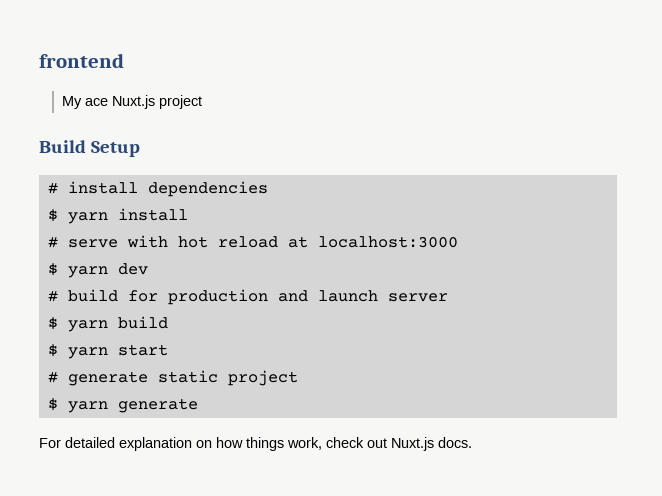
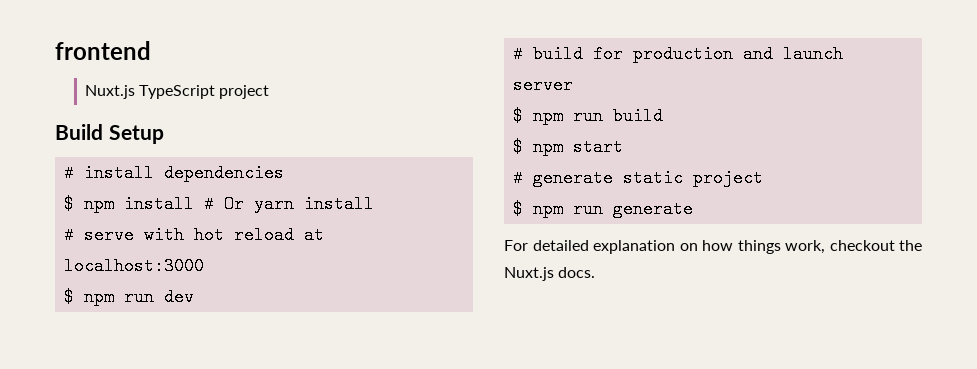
[61,95,155,109] My ace Nuxt.js -> [85,85,216,99] Nuxt.js TypeScript
(58, 215) none -> [84,195,245,213] npm install # Or
[67,266,108,278] yarn -> [84,288,155,306] npm run
[67,320,108,332] yarn -> [533,107,604,125] npm run
[67,347,108,359] yarn -> [533,138,564,156] npm
[67,401,108,413] yarn -> [533,200,604,218] npm run
[326,437,387,448] check out -> [829,240,922,251] checkout the

